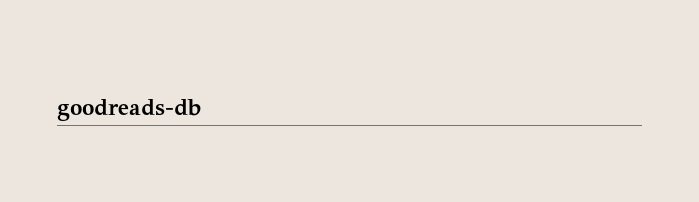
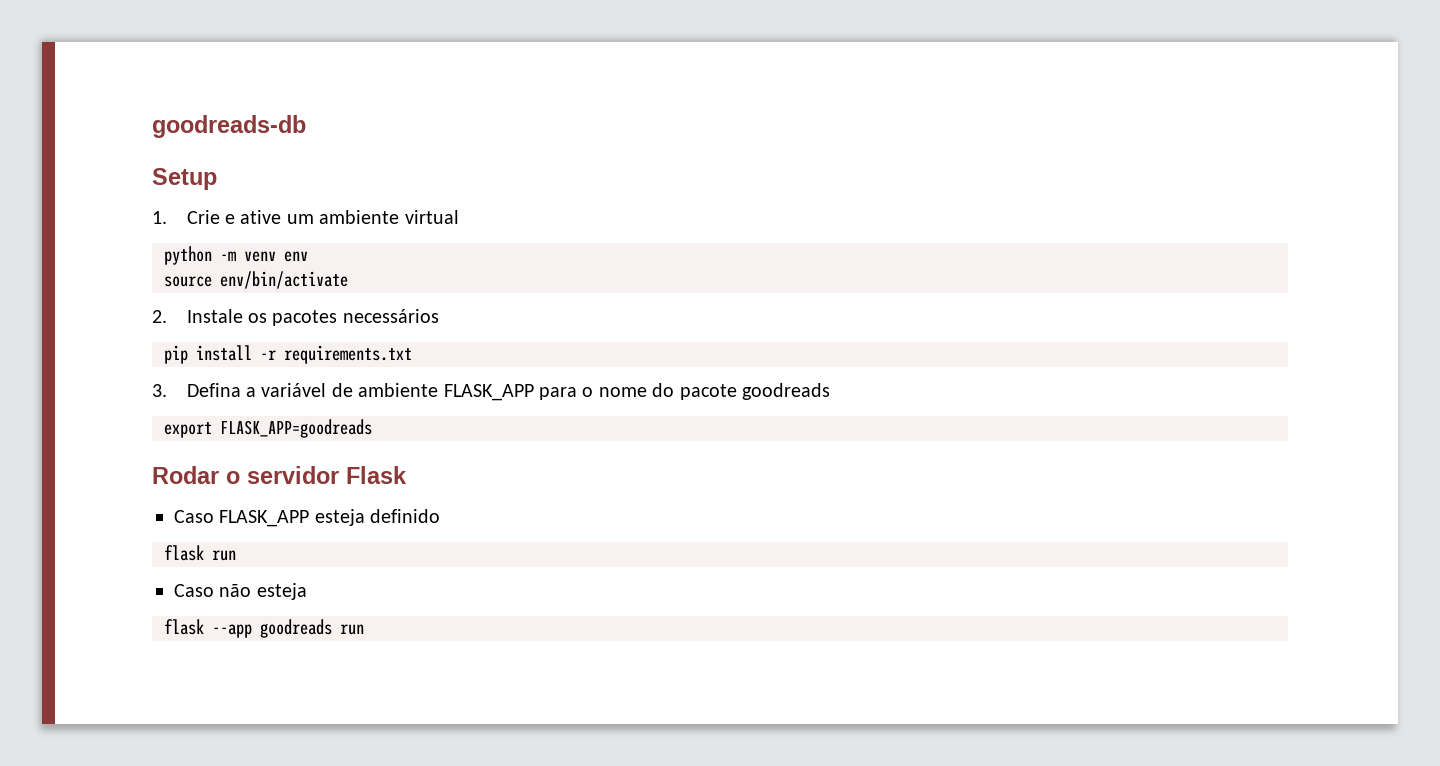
(201, 110) none -> [152,168,217,190] [152,210,459,224] [164,246,308,265] [164,271,348,289] [152,309,439,326] [164,345,412,364] [152,383,830,401] [164,419,372,438] [152,466,407,484] [174,509,441,527] [164,545,236,561] [174,583,307,600] [164,619,364,638] // Setup // 1. Crie e ative um ambiente virtual // python -m venv env // source env/bin/activate // 2. Instale os pacotes necessários // pip install -r requirements.txt // 3. Defina a variável de ambiente FLASK_APP para o nome do pacote goodreads // export FLASK_APP=goodreads // Rodar o servidor Flask // Caso FLASK_APP esteja definido // flask run // Caso não esteja // flask --app goodreads run

